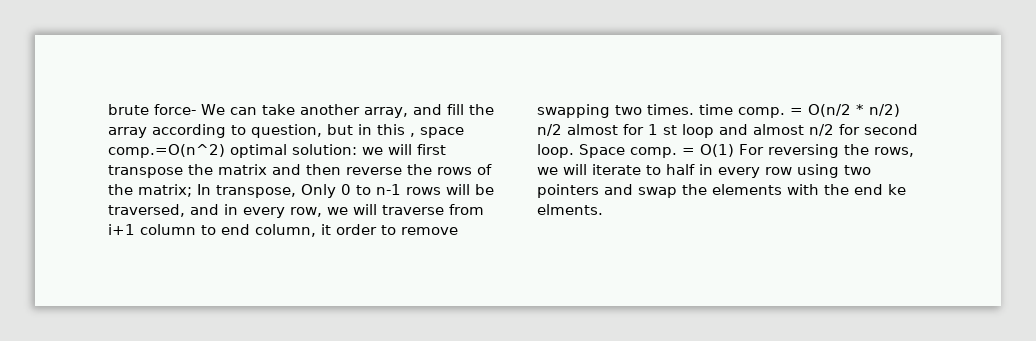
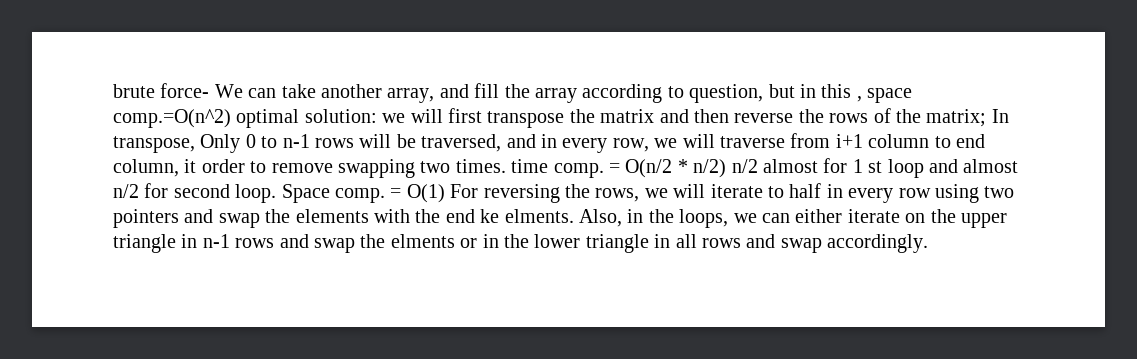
(603, 209) none -> [578,209,1007,228] [113,234,929,253] Also, in the loops, we can either iterate on the upper triangle in n-1 rows and swap the elments or in the lower triangle in all rows and swap accordingly.

